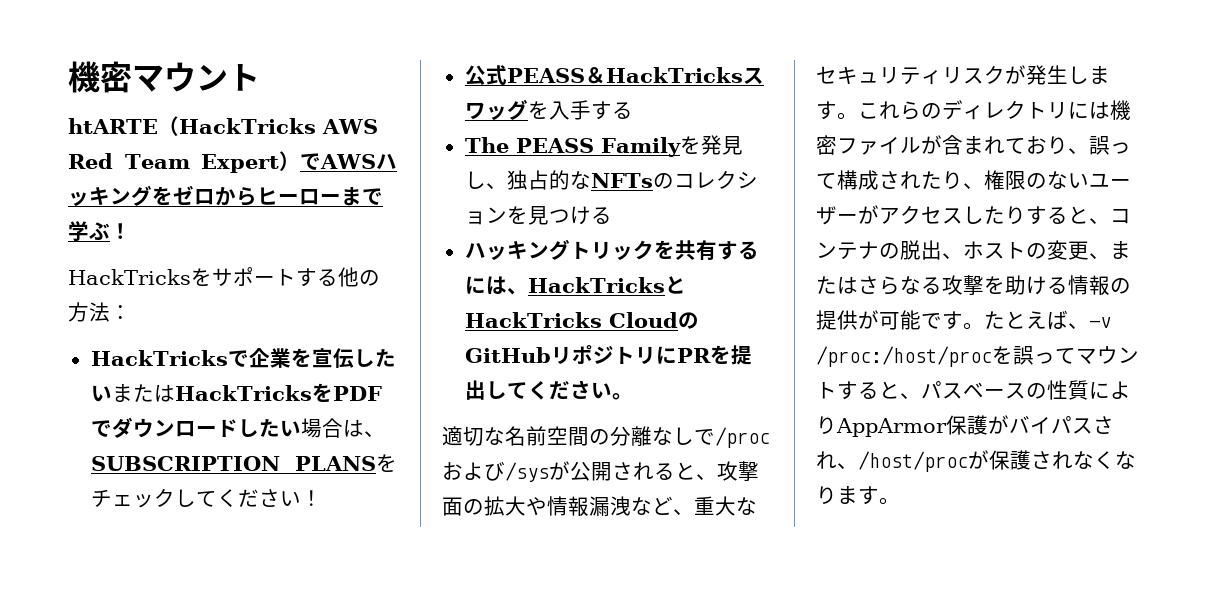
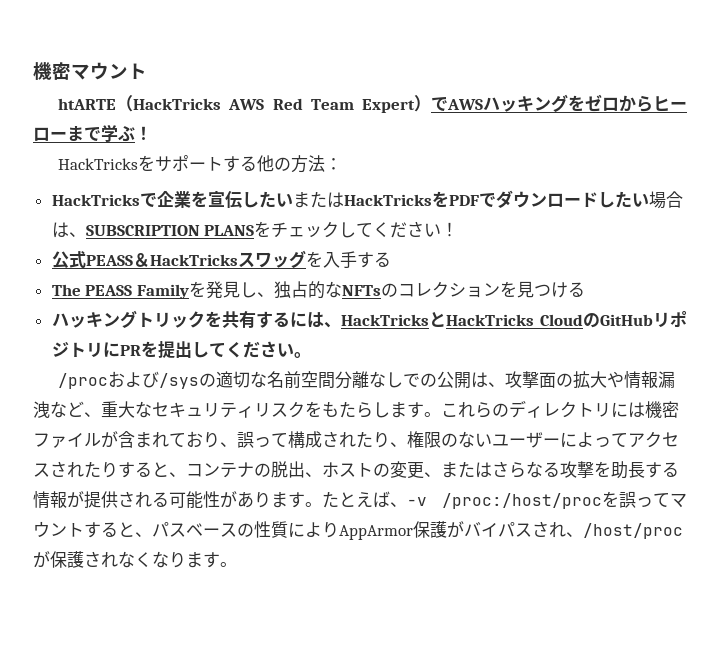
(633, 396) none -> [58,371,217,389] /procおよび/sysの
[589,429,610,445] の -> (336, 380) none
[715,427,770,448] [442,461,696,482] /procおよび/sysが公開されると -> [420,371,489,389] の公開は
[1005,65,1068,85] が発生 -> [305,401,373,418] をもたら
[858,205,879,224] が -> [560,432,628,448] によって
[963,206,984,224] し -> [50,461,84,478] され
[1026,275,1131,296] [816,310,942,330] ける情報の提供が可能で -> [628,462,679,478] [33,491,288,509] 長する情報が提供される可能性がありま

